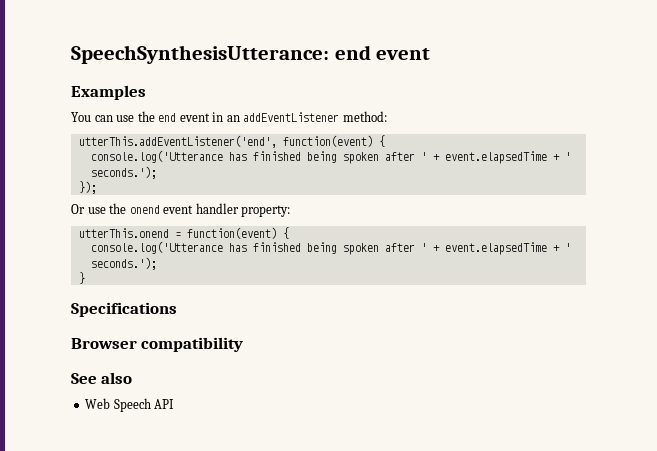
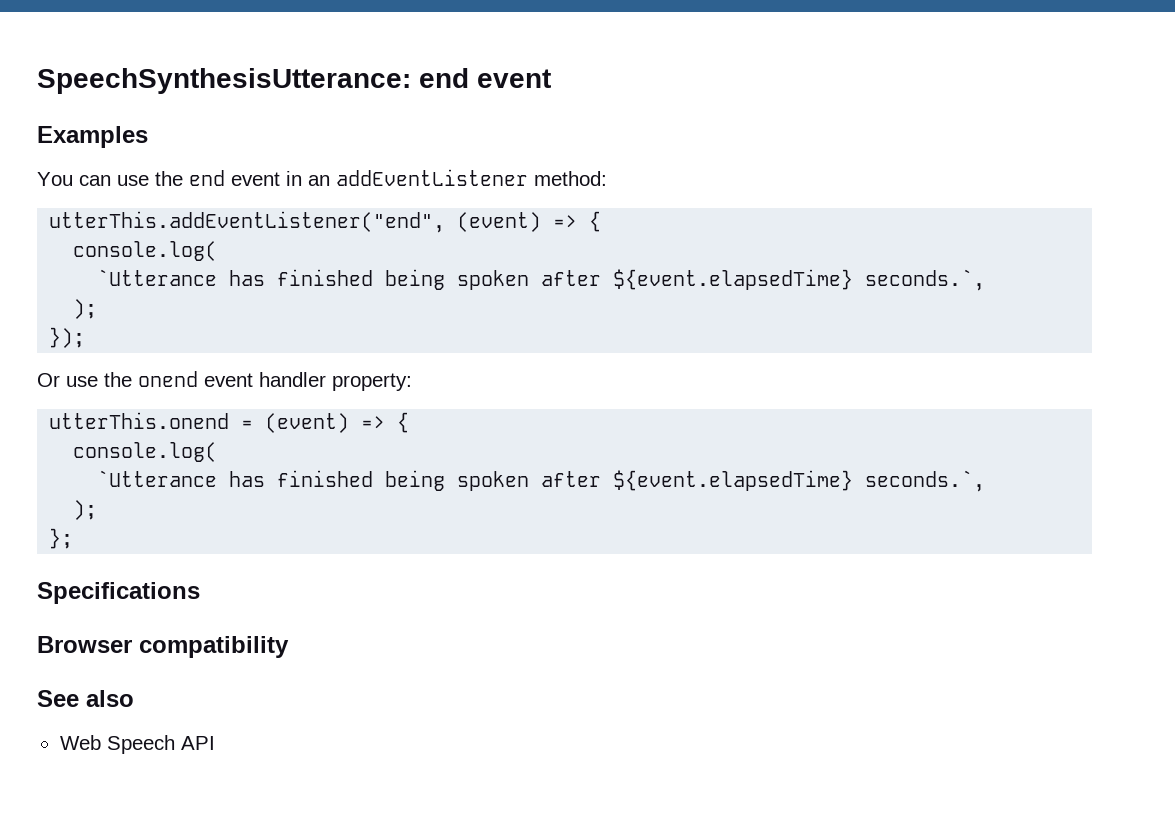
[78,135,385,148] [90,150,571,164] [90,166,157,179] utterThis.addEventListener('end', function(event) { // console.log('Utterance has finished being spoken after ' + event.elapsedTime + ' seconds.'); -> [49,211,602,233] [73,241,218,261] [97,269,986,291] [73,299,98,319] utterThis.addEventListener("end", (event) => { // console.log( // `Utterance has finished being spoken after ${event.elapsedTime} seconds.`, // );
[186,227,289,239] [90,241,571,255] [90,257,157,270] [78,272,85,284] function(event) { // console.log('Utterance has finished being spoken after ' + event.elapsedTime + ' seconds.'); // } -> [265,412,410,433] [73,442,218,462] [97,470,986,492] [73,500,98,520] [49,528,74,549] (event) => { // console.log( // `Utterance has finished being spoken after ${event.elapsedTime} seconds.`, // ); // };

